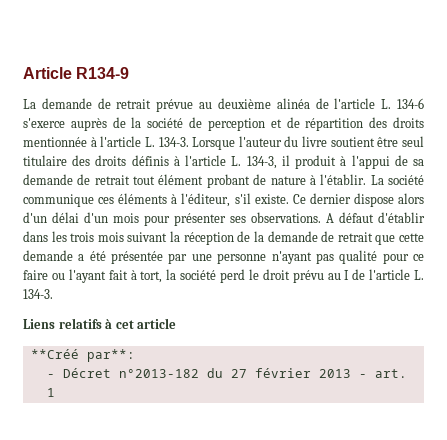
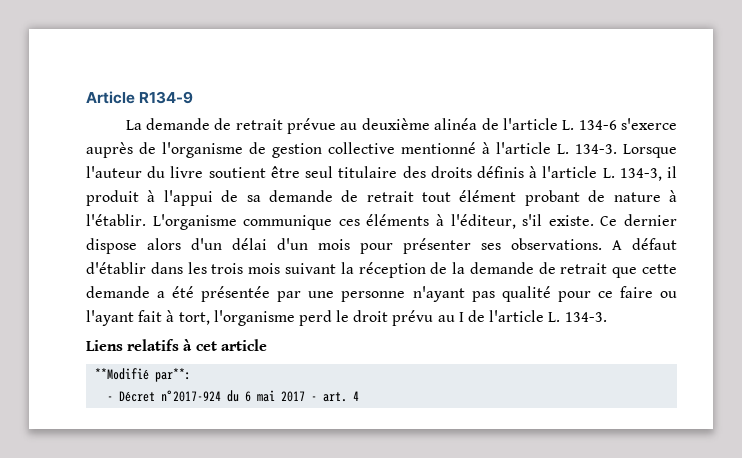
[131,117,424,131] [23,137,87,147] la société de perception et de répartition des droits mentionnée -> [162,142,476,158] l'organisme de gestion collective mentionné
[370,175,425,185] La société -> [152,214,237,230] L'organisme
[166,269,217,280] la société -> [213,310,295,326] l'organisme
[30,349,79,359] **Créé -> [95,368,150,380] **Modifié
[118,368,351,378] n°2013-182 du 27 février 2013 -> [161,390,306,402] n°2017-924 du 6 mai 2017
[46,388,55,397] 1 -> [353,391,360,401] 4

